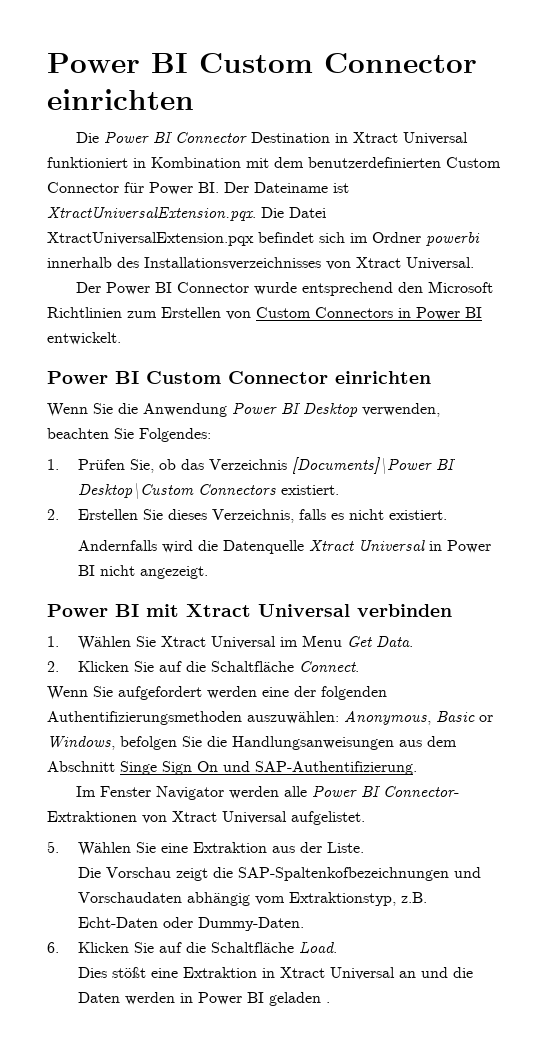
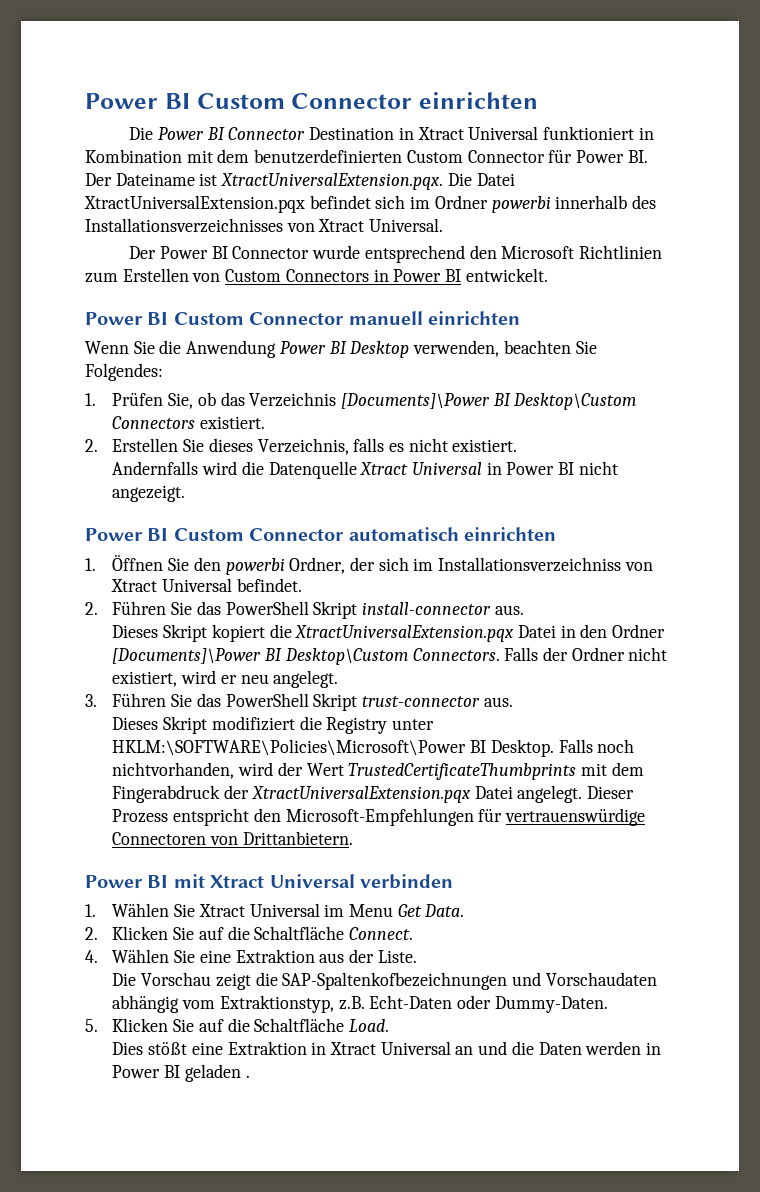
(328, 377) none -> [348,311,423,325] manuell
(208, 572) none -> [85,527,556,541] [85,555,653,575] [111,578,302,592] [85,601,524,619] [112,624,666,642] [112,647,668,665] [112,670,339,688] [85,693,513,711] [112,716,435,734] [112,739,635,757] [112,762,644,780] [112,785,635,803] [112,808,646,826] [112,831,353,845] // Power BI Custom Connector automatisch einrichten // 1. Öffnen Sie den powerbi Ordner, der sich im Installationsverzeichniss von Xtract Universal befindet. // 2. Führen Sie das PowerShell Skript install-connector aus. // Dieses Skript kopiert die XtractUniversalExtension.pqx Datei in den Ordner [Documents]\Power BI Desktop\Custom Connectors. Falls der Ordner nicht existiert, wird er neu angelegt. // 3. Führen Sie das PowerShell Skript trust-connector aus. // Dieses Skript modifiziert die Registry unter HKLM:\SOFTWARE\Policies\Microsoft\Power BI Desktop. Falls noch nichtvorhanden, wird der Wert TrustedCertificateThumbprints mit dem Fingerabdruck der XtractUniversalExtension.pqx Datei angelegt. Dieser Prozess entspricht den Microsoft-Empfehlungen für vertrauenswürdige Connectoren von Drittanbietern.
[47,686,387,700] [47,710,493,725] [47,736,457,750] [47,761,417,775] [76,785,460,800] [47,811,365,825] [47,841,59,853] Wenn Sie aufgefordert werden eine der folgenden Authentifizierungsmethoden auszuwählen: Anonymous, Basic or Windows, befolgen Sie die Handlungsanweisungen aus dem Abschnitt Singe Sign On und SAP-Authentifizierung. // Im Fenster Navigator werden alle Power BI Connector- Extraktionen von Xtract Universal aufgelistet. // 5. -> [85,950,98,963] 4.
[47,942,59,953] 6. -> [85,1019,98,1032] 5.

